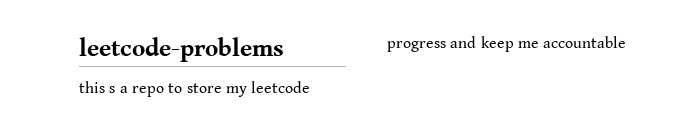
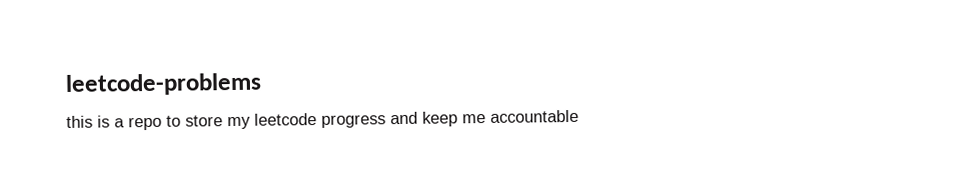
[109,86,116,93] s -> [97,115,110,128] is

